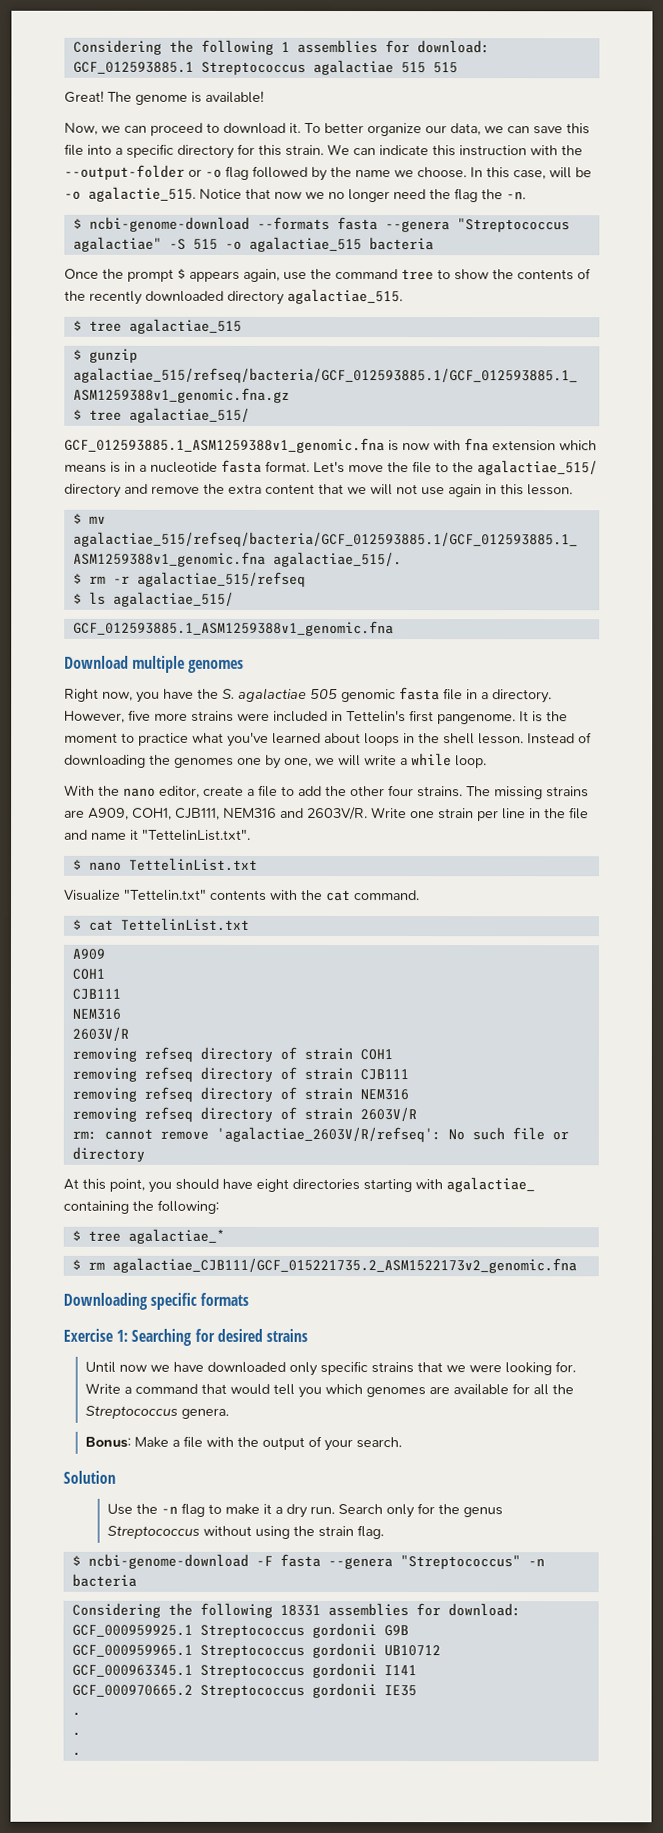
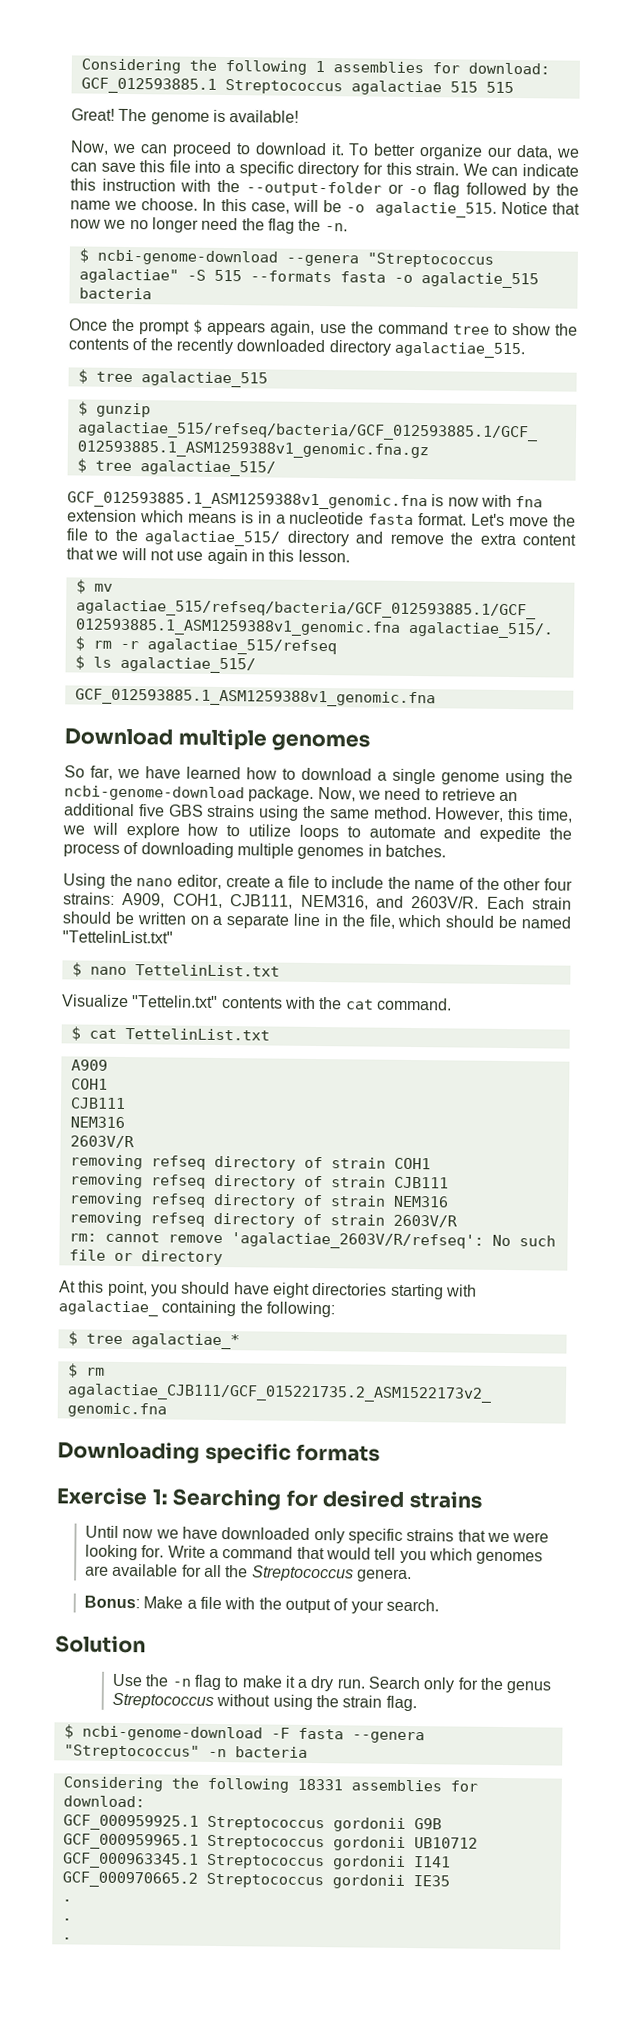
[256,216,378,231] --formats fasta -> (278, 257) none
[224,236,362,253] -o agalactiae_515 -> [249,270,539,289] --formats fasta -o agalactie_515
[64,687,552,704] [64,709,568,725] [64,731,592,747] [64,753,487,769] [64,784,95,796] Right now, you have the S. agalactiae 505 genomic fasta file in a directory. However, five more strains were included in Tettelin's first pangenome. It is the moment to practice what you've learned about loops in the shell lesson. Instead of downloading the genomes one by one, we will write a while loop. // With -> [64,765,573,786] [64,785,519,802] [64,803,573,823] [62,822,572,843] [63,841,446,860] [63,873,106,889] So far, we have learned how to download a single genome using the ncbi-genome-download package. Now, we need to retrieve an additional five GBS strains using the same method. However, this time, we will explore how to utilize loops to automate and expedite the process of downloading multiple genomes in batches. // Using
[298,785,589,800] [64,809,85,818] add the other four strains. The missing strains are -> [331,876,574,891] [63,892,115,905] include the name of the other four strains:
[223,807,277,818] NEM316 -> [300,894,369,910] NEM316,
[371,807,589,822] [64,828,251,841] Write one strain per line in the file and name it "TettelinList.txt". -> [486,896,572,910] [62,911,572,929] [62,930,173,944] Each strain should be written on a separate line in the file, which should be named "TettelinList.txt"

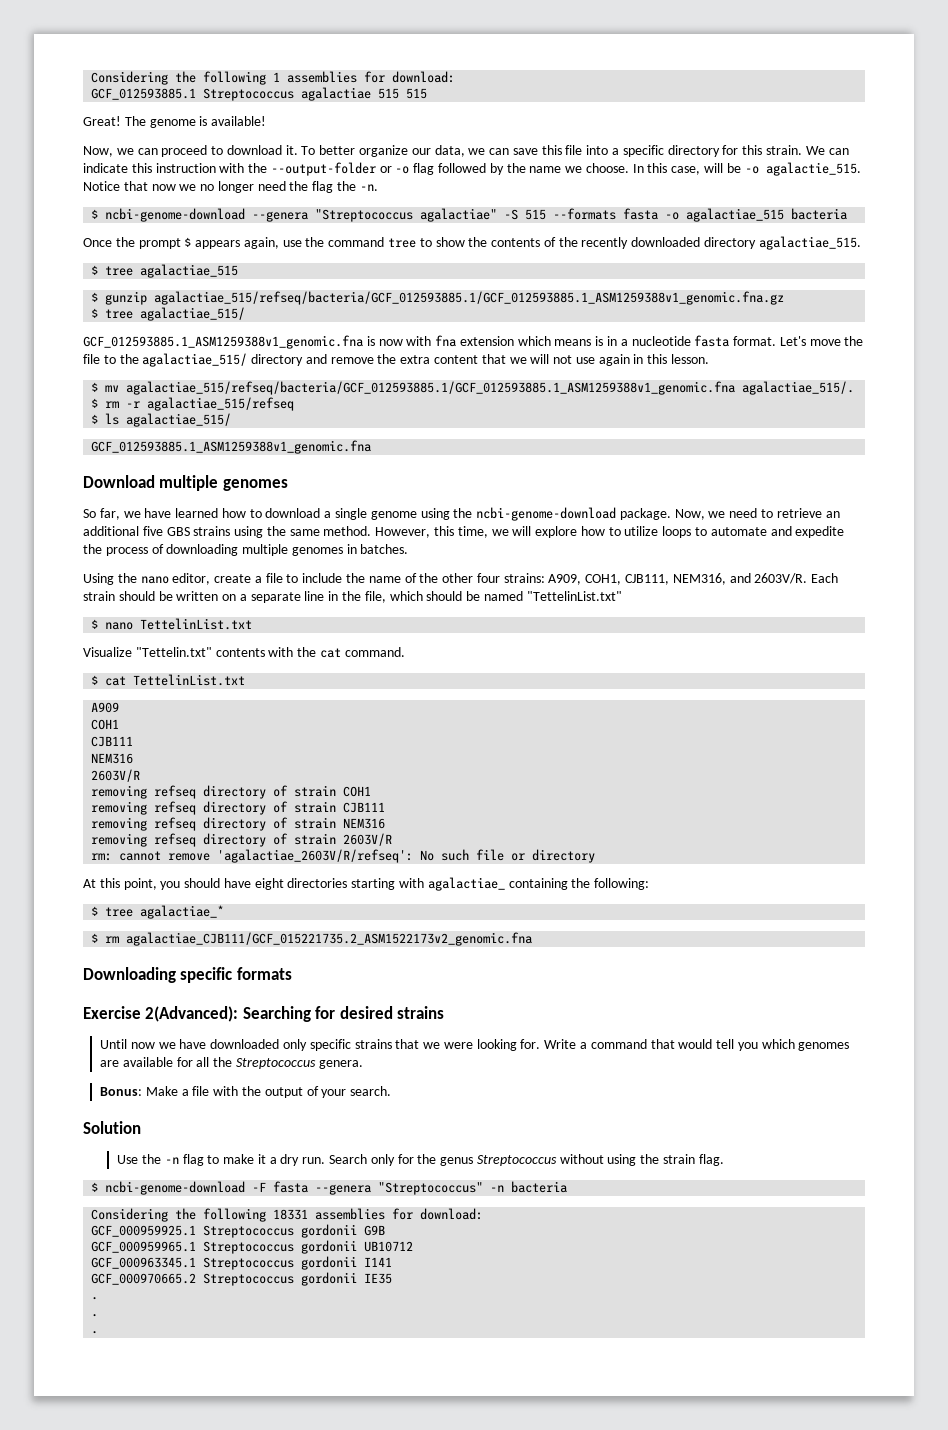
[420,272,539,289] agalactie_515 -> [686,208,785,222] agalactiae_515
[151,1489,168,1505] 1: -> [145,1006,239,1022] 2(Advanced):

